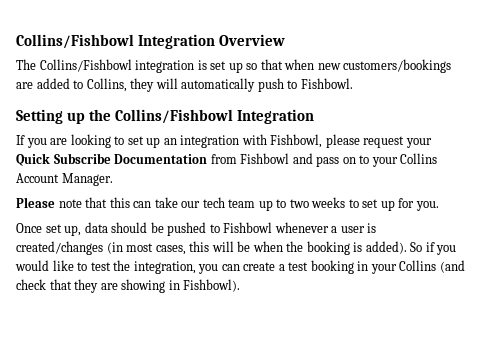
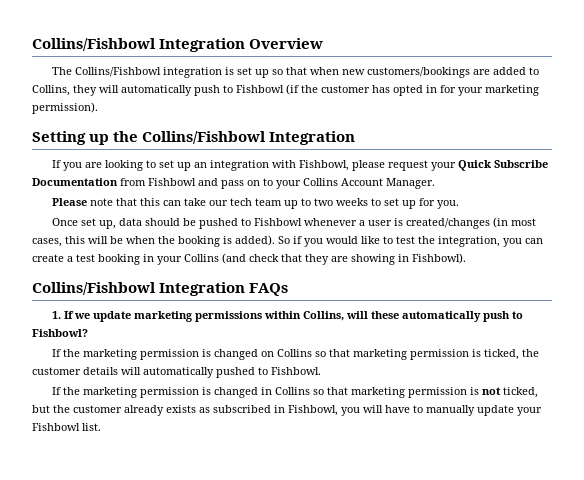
[300,78,353,89] Fishbowl. -> [236,84,539,96] [32,102,98,114] Fishbowl (if the customer has opted in for your marketing permission).
(241, 285) none -> [32,282,289,296] [51,311,523,322] [32,329,88,337] [51,349,539,360] [32,367,321,378] [51,387,538,398] [32,405,542,416] [32,423,101,431] // Collins/Fishbowl Integration FAQs // 1. If we update marketing permissions within Collins, will these automatically push to Fishbowl? // If the marketing permission is changed on Collins so that marketing permission is ticked, the customer details will automatically pushed to Fishbowl. // If the marketing permission is changed in Collins so that marketing permission is not ticked, but the customer already exists as subscribed in Fishbowl, you will have to manually update your Fishbowl list.

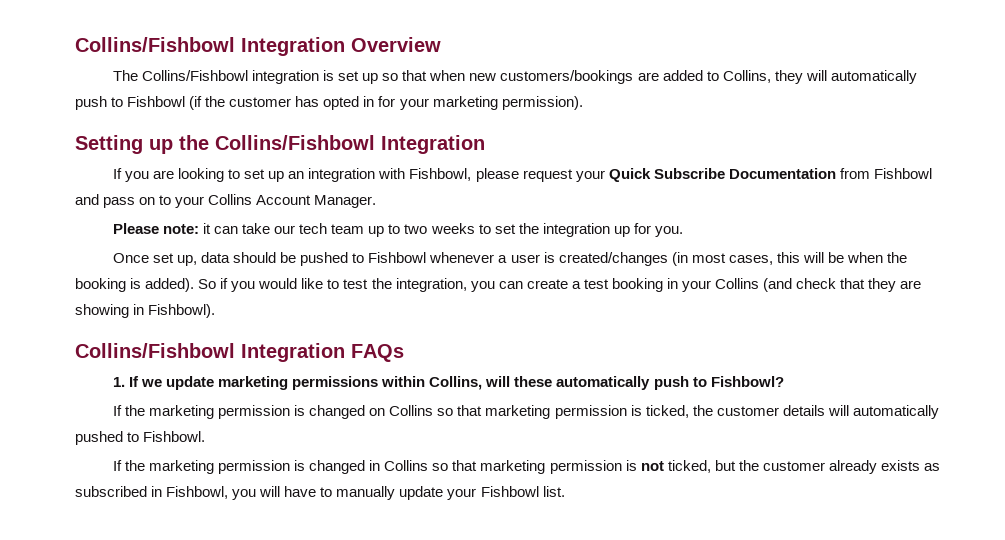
[89,198,160,206] note that this -> [163,223,212,234] note: it
(399, 202) none -> [518,223,610,237] the integration

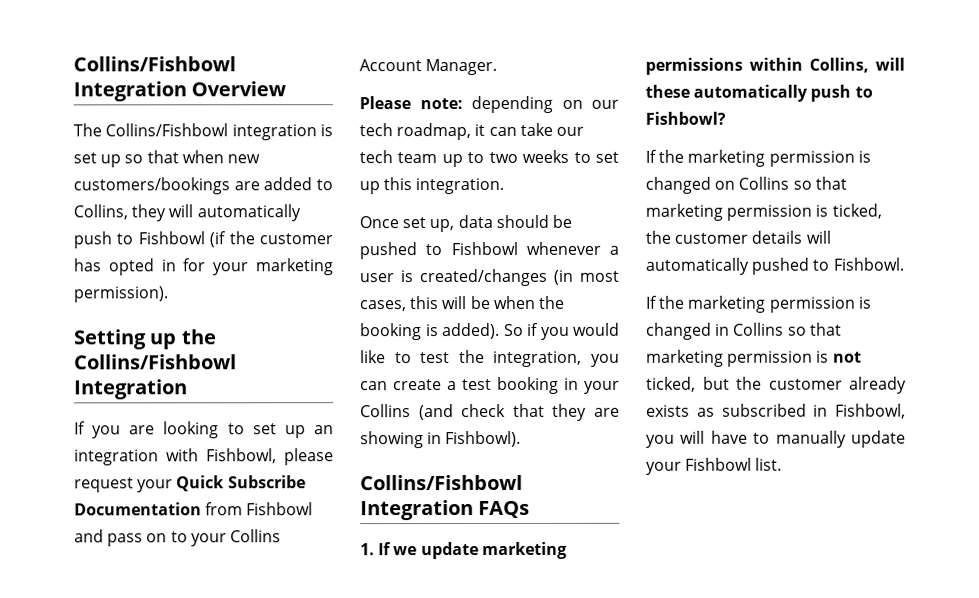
(200, 229) none -> [471,95,619,114] [359,123,472,141] depending on our tech roadmap,
[518,223,683,237] the integration up for you. -> [359,177,505,195] up this integration.

